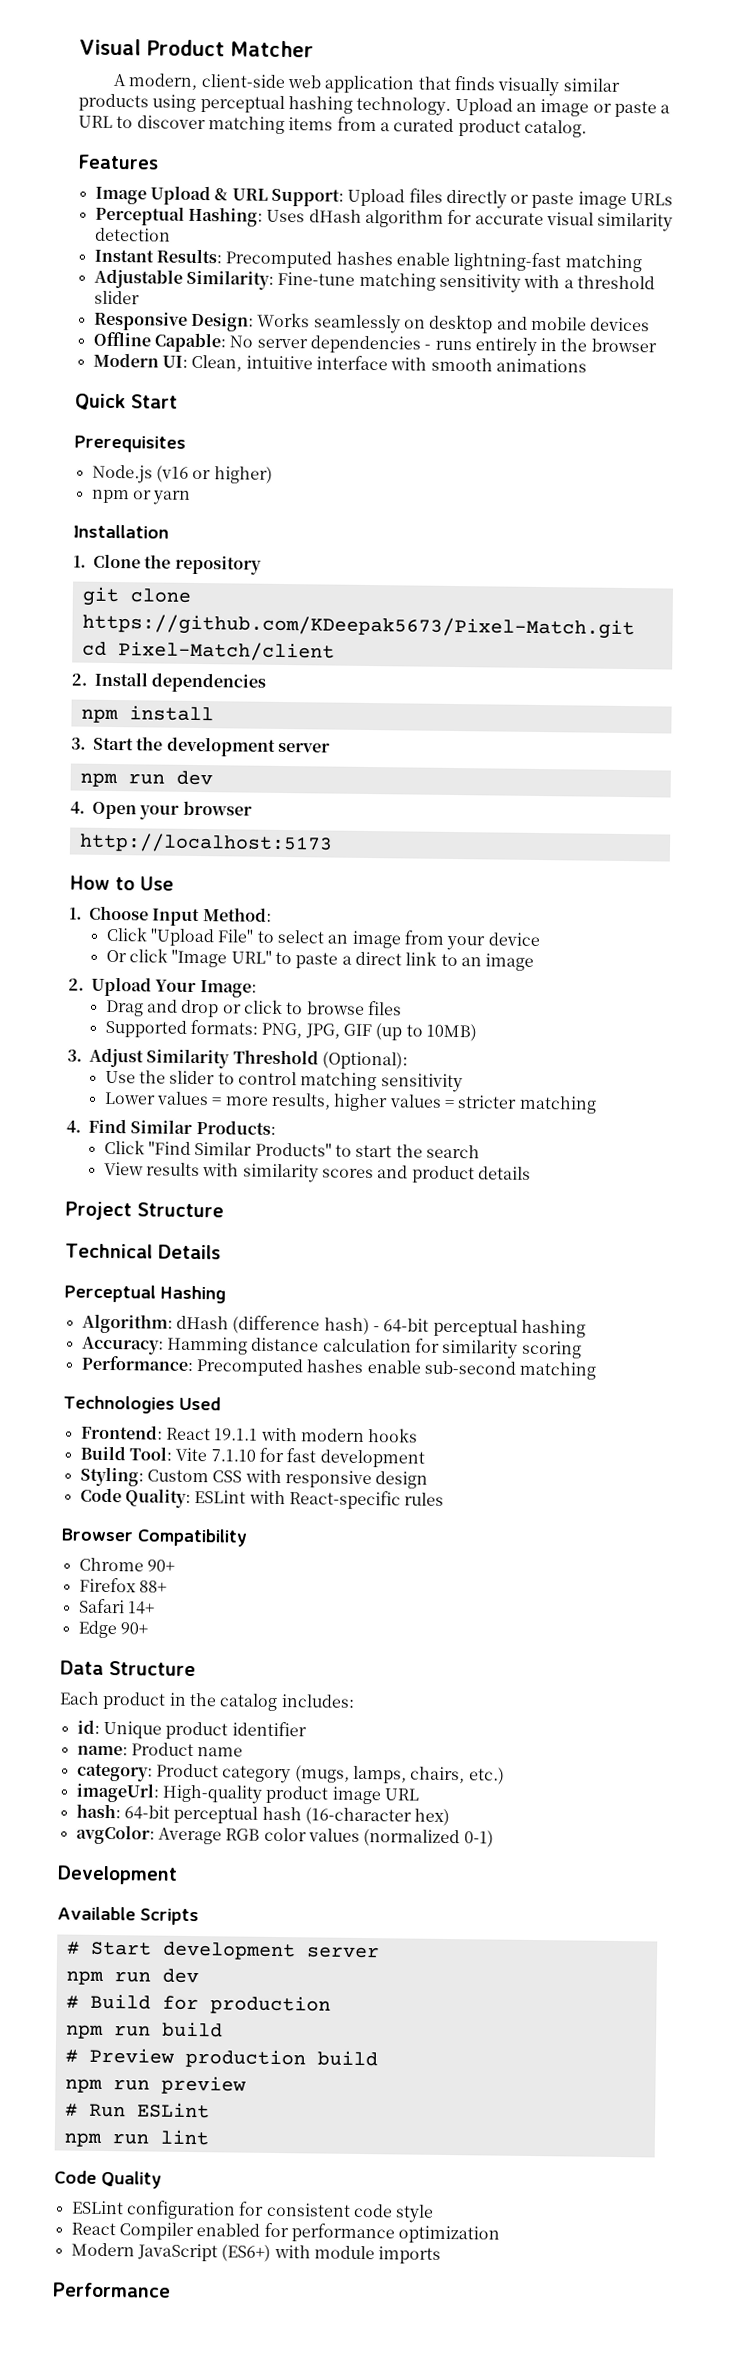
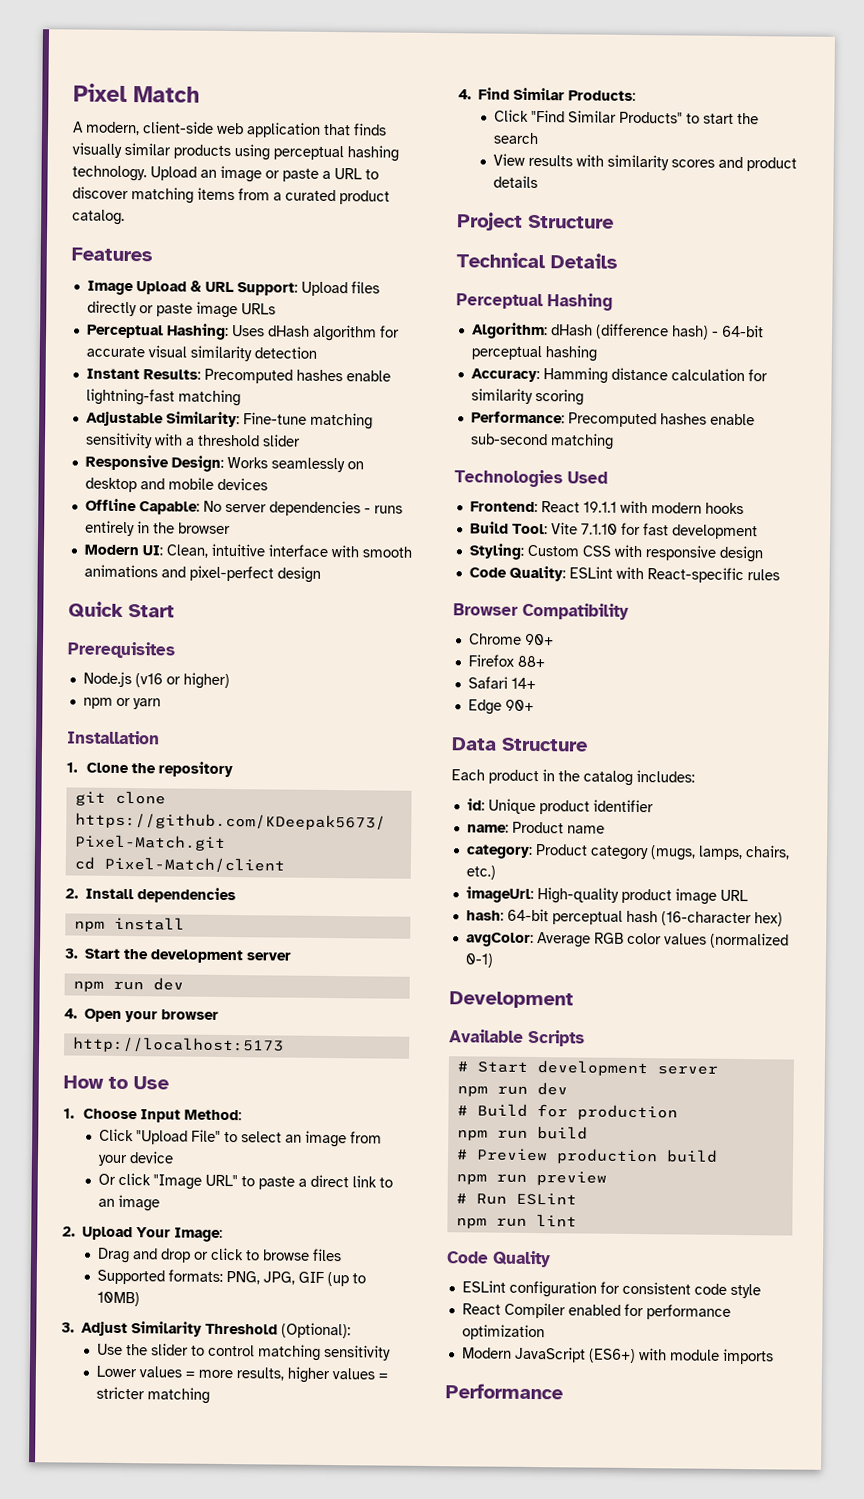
[79,38,314,58] Visual Product Matcher -> [73,83,200,103] Pixel Match
(587, 365) none -> [160,565,321,583] and pixel-perfect design

